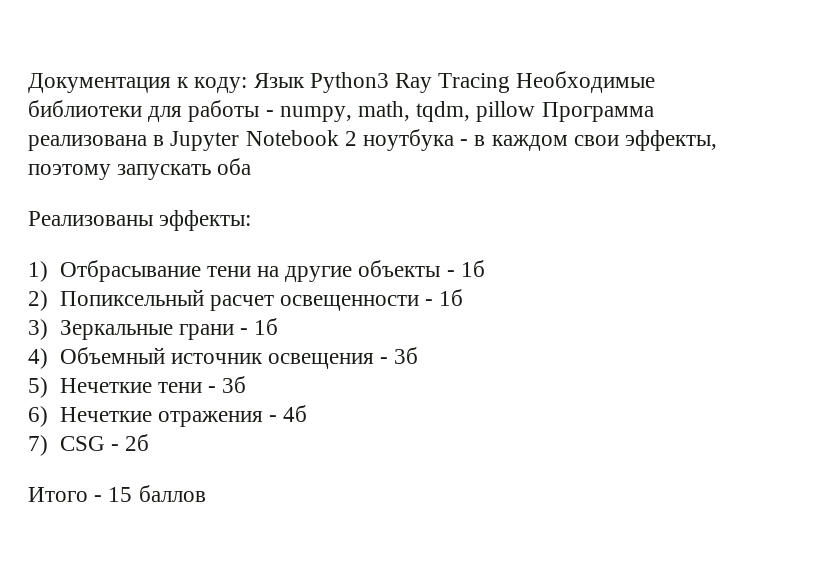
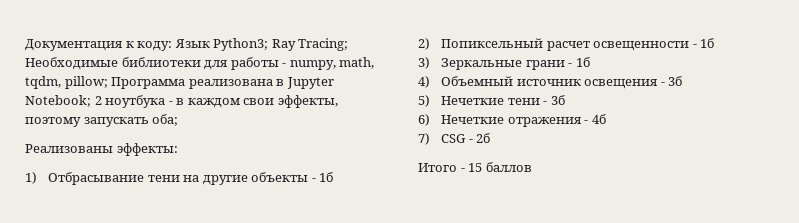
[309,72,511,93] Python3 Ray Tracing -> [213,38,349,51] Python3; Ray Tracing;
[476,101,536,122] pillow -> [64,76,108,89] pillow;
[245,130,339,146] Notebook -> [25,95,91,107] Notebook;
[217,158,252,175] оба -> [152,114,179,126] оба;

